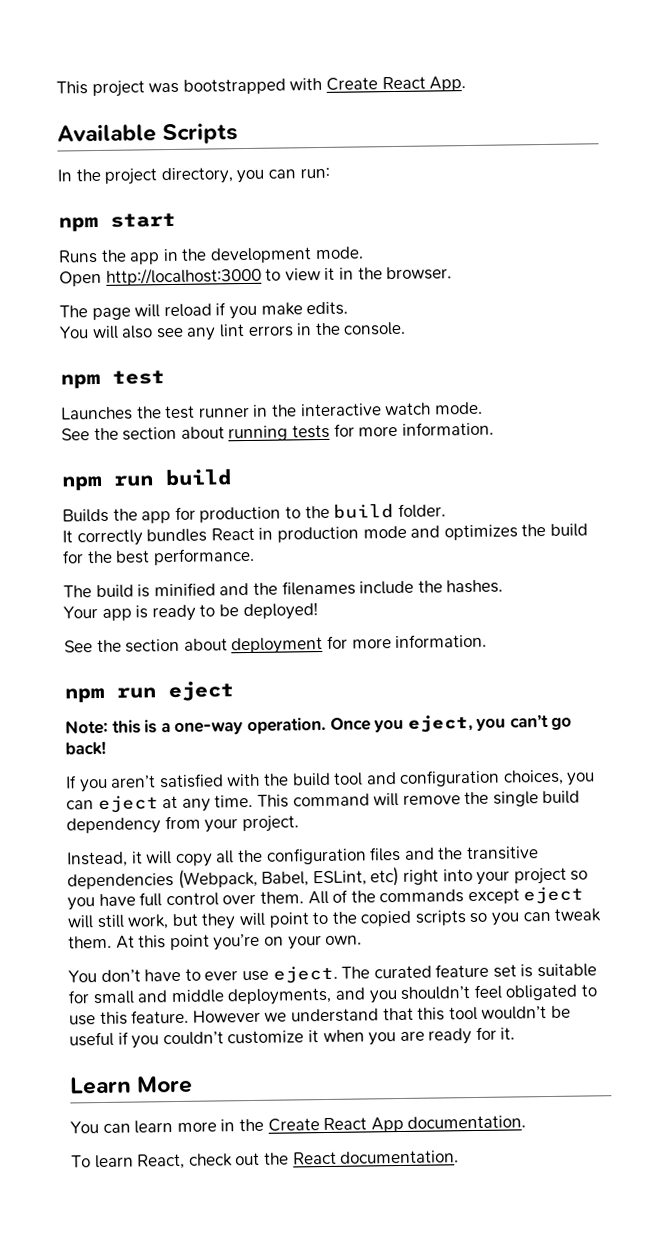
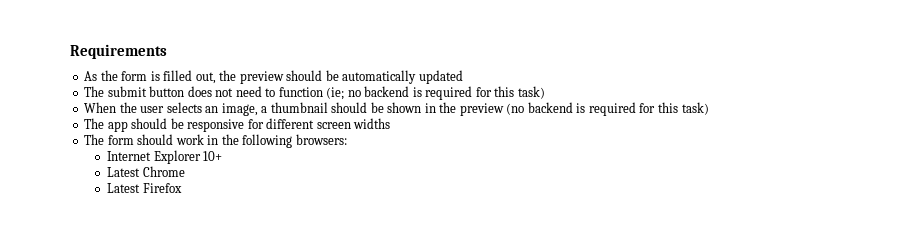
[56,76,467,98] [57,123,239,145] [57,167,330,185] [58,212,176,232] [58,246,364,265] [59,266,453,287] [59,301,349,321] [59,321,407,341] [60,370,165,389] [61,401,483,421] [61,421,494,442] [61,468,232,491] [62,503,446,524] [62,523,588,547] [62,547,255,566] [63,579,504,599] [63,602,318,622] [64,633,488,655] [64,680,234,703] [65,714,573,736] [65,740,106,756] [65,769,596,793] [66,790,581,814] [66,815,299,835] [66,846,539,868] [67,866,589,890] [67,886,585,911] [67,908,602,930] [68,933,363,951] [68,963,598,984] [68,984,597,1006] [69,1005,571,1026] [69,1026,516,1049] [70,1075,194,1095] [70,1115,527,1134] [71,1150,460,1170] This project was bootstrapped with Create React App. // Available Scripts // In the project directory, you can run: // npm start // Runs the app in the development mode. // Open http://localhost:3000 to view it in the browser. // The page will reload if you make edits. // You will also see any lint errors in the console. // npm test // Launches the test runner in the interactive watch mode. // See the section about running tests for more information. // npm run build // Builds the app for production to the build folder. // It correctly bundles React in production mode and optimizes the build for the best performance. // The build is minified and the filenames include the hashes. // Your app is ready to be deployed! // See the section about deployment for more information. // npm run eject // Note: this is a one-way operation. Once you eject, you can’t go back! // If you aren’t satisfied with the build tool and configuration choices, you can eject at any time. This command will remove the single build dependency from your project. // Instead, it will copy all the configuration files and the transitive dependencies (Webpack, Babel, ESLint, etc) right into your project so you have full control over them. All of the commands except eject will still work, but they will point to the copied scripts so you can tweak them. At this point you’re on your own. // You don’t have to ever use eject. The curated feature set is suitable for small and middle deployments, and you shouldn’t feel obligated to use this feature. However we understand that this tool wouldn’t be useful if you couldn’t customize it when you are ready for it. // Learn More // You can learn more in the Create React App documentation. // To learn React, check out the React documentation. -> [70,44,167,59] [84,70,463,84] [84,86,545,100] [84,102,709,116] [84,118,391,132] [84,134,347,148] [107,150,223,164] [107,166,185,177] [107,183,182,193] Requirements // As the form is filled out, the preview should be automatically updated // The submit button does not need to function (ie; no backend is required for this task) // When the user selects an image, a thumbnail should be shown in the preview (no backend is required for this task) // The app should be responsive for different screen widths // The form should work in the following browsers: // Internet Explorer 10+ // Latest Chrome // Latest Firefox

